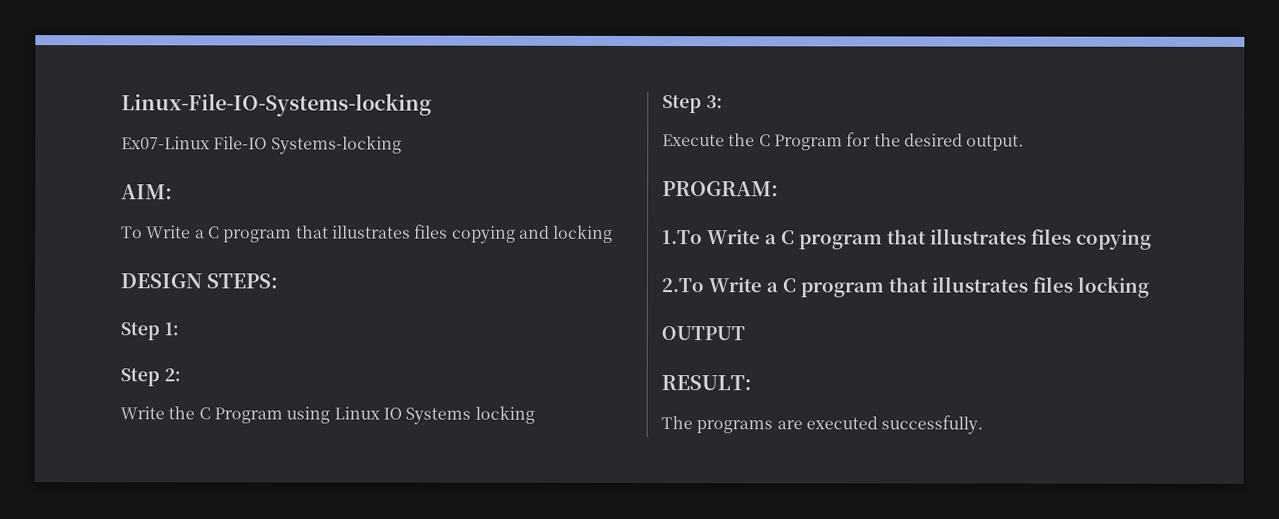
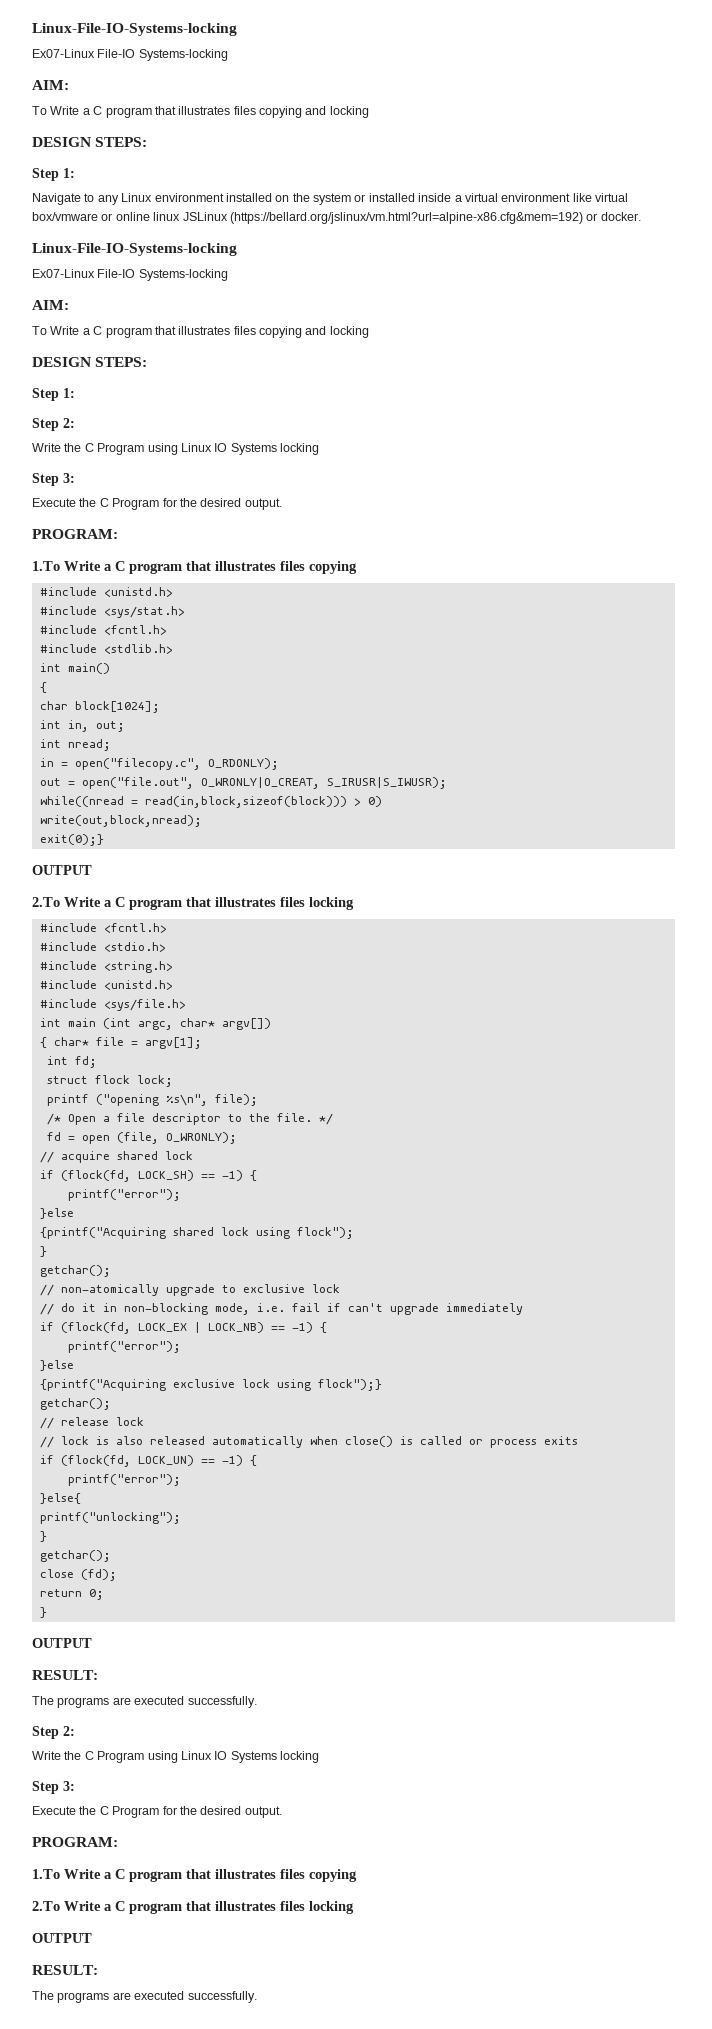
(179, 329) none -> [32,193,628,205] [32,212,641,224] [32,243,237,256] [32,269,228,281] [32,300,69,310] [32,326,369,338] [32,357,148,367] [32,388,75,401] // Navigate to any Linux environment installed on the system or installed inside a virtual environment like virtual box/vmware or online linux JSLinux (https://bellard.org/jslinux/vm.html?url=alpine-x86.cfg&mem=192) or docker. // Linux-File-IO-Systems-locking // Ex07-Linux File-IO Systems-locking // AIM: // To Write a C program that illustrates files copying and locking // DESIGN STEPS: // Step 1:
(1152, 239) none -> [39,587,173,597] [39,606,185,618] [39,625,167,635] [39,644,173,654] [39,663,110,674] [39,682,47,693] [39,701,160,713] [39,720,125,732] [39,739,111,751] [39,758,279,770] [39,777,447,789] [39,796,382,808] [39,815,202,827] [39,834,104,846] [32,865,92,875] [32,897,354,910] [39,923,167,933] [39,942,166,952] [39,961,173,973] [39,980,173,990] [39,999,186,1011] [39,1018,271,1030] [39,1037,202,1049] [46,1056,97,1068] [46,1075,173,1087] [46,1094,258,1106] [46,1113,333,1125] [46,1132,237,1144] [39,1151,193,1163] [39,1170,257,1182] [67,1189,181,1201] [39,1208,74,1219] [39,1227,354,1239] [39,1246,47,1257] [39,1265,111,1277] [39,1284,340,1296] [39,1303,523,1315] [39,1322,327,1334] [67,1341,181,1353] [39,1360,74,1371] [39,1379,382,1391] [39,1398,111,1410] [39,1417,144,1429] [39,1436,578,1448] [39,1455,257,1467] [67,1474,181,1486] [39,1493,81,1504] [39,1512,181,1524] [39,1531,47,1542] [39,1550,111,1562] [39,1569,117,1581] [39,1589,104,1600] [39,1607,47,1618] [32,1638,92,1648] [32,1670,98,1680] [32,1696,257,1708] [32,1726,75,1739] [32,1751,319,1763] [32,1781,75,1794] [32,1806,282,1818] [32,1837,118,1847] [32,1869,357,1882] // #include <unistd.h> // #include <sys/stat.h> // #include <fcntl.h> // #include <stdlib.h> // int main() // { // char block[1024]; // int in, out; // int nread; // in = open("filecopy.c", O_RDONLY); // out = open("file.out", O_WRONLY|O_CREAT, S_IRUSR|S_IWUSR); // while((nread = read(in,block,sizeof(block))) > 0) // write(out,block,nread); // exit(0);} // OUTPUT // 2.To Write a C program that illustrates files locking // #include <fcntl.h> // #include <stdio.h> // #include <string.h> // #include <unistd.h> // #include <sys/file.h> // int main (int argc, char* argv[]) // { char* file = argv[1]; // int fd; // struct flock lock; // printf ("opening %s\n", file); // /* Open a file descriptor to the file. */ // fd = open (file, O_WRONLY); // // acquire shared lock // if (flock(fd, LOCK_SH) == -1) { // printf("error"); // }else // {printf("Acquiring shared lock using flock"); // } // getchar(); // // non-atomically upgrade to exclusive lock // // do it in non-blocking mode, i.e. fail if can't upgrade immediately // if (flock(fd, LOCK_EX | LOCK_NB) == -1) { // printf("error"); // }else // {printf("Acquiring exclusive lock using flock");} // getchar(); // // release lock // // lock is also released automatically when close() is called or process exits // if (flock(fd, LOCK_UN) == -1) { // printf("error"); // }else{ // printf("unlocking"); // } // getchar(); // close (fd); // return 0; // } // OUTPUT // RESULT: // The programs are executed successfully. // Step 2: // Write the C Program using Linux IO Systems locking // Step 3: // Execute the C Program for the desired output. // PROGRAM: // 1.To Write a C program that illustrates files copying

